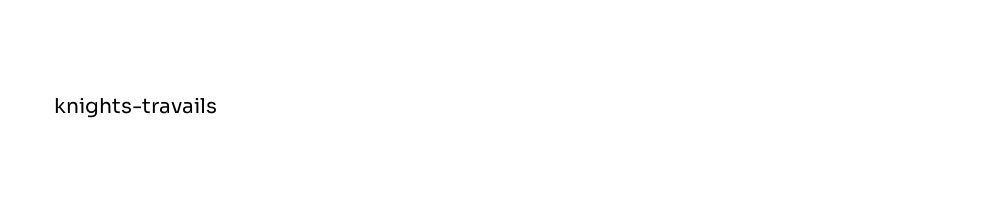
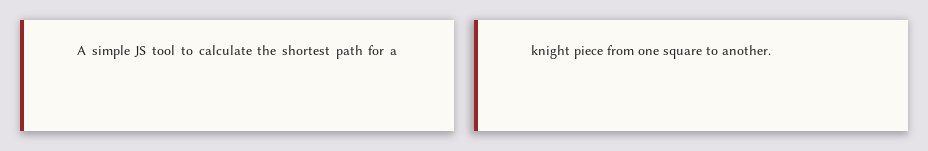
[54,97,217,118] knights-travails -> [77,45,771,59] A simple JS tool to calculate the shortest path for a knight piece from one square to another.

